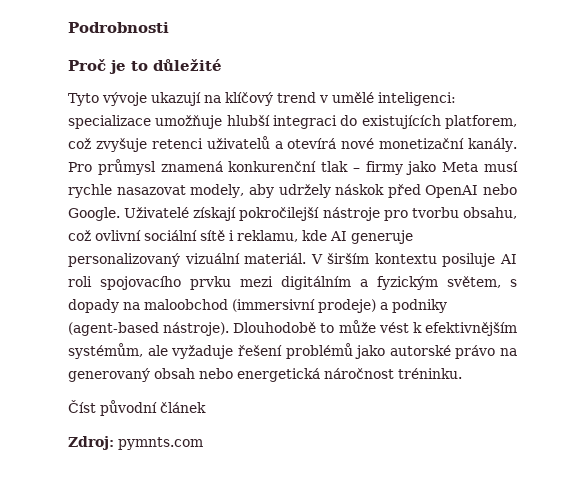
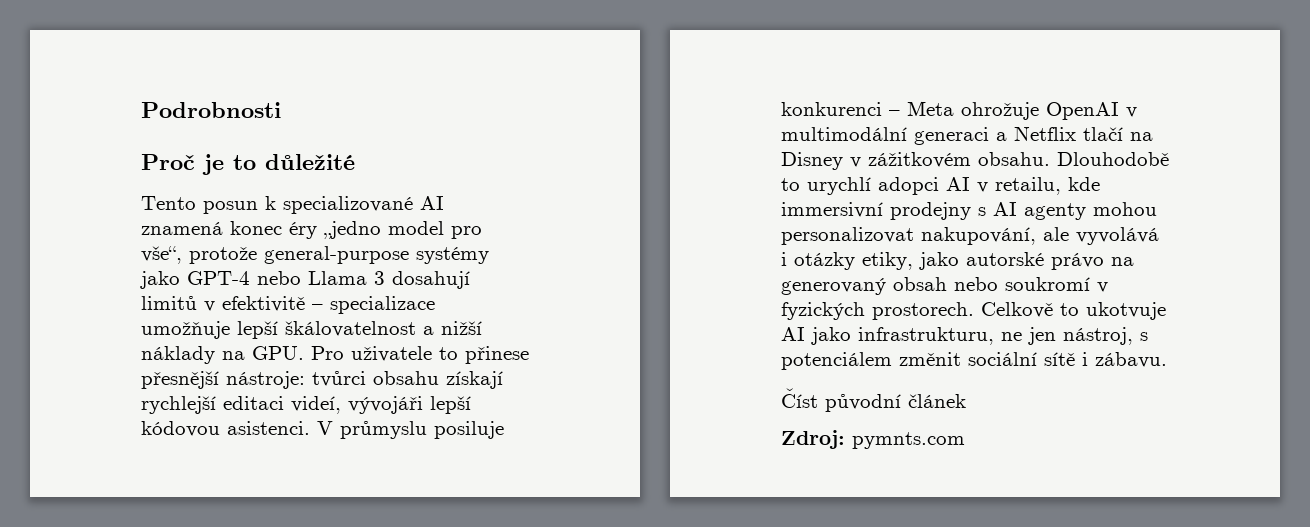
[68,92,456,106] [68,115,517,129] [68,136,518,152] [68,159,518,175] [68,184,517,198] [68,207,517,221] [68,230,413,244] [68,253,517,267] [68,276,517,290] [68,299,447,313] [68,320,518,336] [68,343,353,359] Tyto vývoje ukazují na klíčový trend v umělé inteligenci: specializace umožňuje hlubší integraci do existujících platforem, což zvyšuje retenci uživatelů a otevírá nové monetizační kanály. Pro průmysl znamená konkurenční tlak – firmy jako Meta musí rychle nasazovat modely, aby udržely náskok před OpenAI nebo Google. Uživatelé získají pokročilejší nástroje pro tvorbu obsahu, což ovlivní sociální sítě i reklamu, kde AI generuje personalizovaný vizuální materiál. V širším kontextu posiluje AI roli spojovacího prvku mezi digitálním a fyzickým světem, s dopady na maloobchod (immersivní prodeje) a podniky (agent-based nástroje). Dlouhodobě to může vést k efektivnějším systémům, ale vyžaduje řešení problémů -> [141,196,444,214] [141,221,482,240] [141,246,489,264] [140,271,470,289] [141,296,435,314] [141,321,482,339] [141,346,529,364] [141,371,503,389] [141,396,471,414] [141,421,504,439] [781,101,1137,120] [781,126,1153,145] [781,152,1169,170] [781,177,1100,195] [781,202,1157,220] [781,227,1159,245] [781,252,913,270] Tento posun k specializované AI znamená konec éry „jedno model pro vše“, protože general-purpose systémy jako GPT-4 nebo Llama 3 dosahují limitů v efektivitě – specializace umožňuje lepší škálovatelnost a nižší náklady na GPU. Pro uživatele to přinese přesnější nástroje: tvůrci obsahu získají rychlejší editaci videí, vývojáři lepší kódovou asistenci. V průmyslu posiluje konkurenci – Meta ohrožuje OpenAI v multimodální generaci a Netflix tlačí na Disney v zážitkovém obsahu. Dlouhodobě to urychlí adopci AI v retailu, kde immersivní prodejny s AI agenty mohou personalizovat nakupování, ale vyvolává i otázky etiky,
[237,368,462,382] energetická náročnost tréninku. -> [1005,277,1108,293] [781,302,1166,320] [781,327,1148,345] [781,352,1167,370] soukromí v fyzických prostorech. Celkově to ukotvuje AI jako infrastrukturu, ne jen nástroj, s potenciálem změnit sociální sítě i zábavu.

